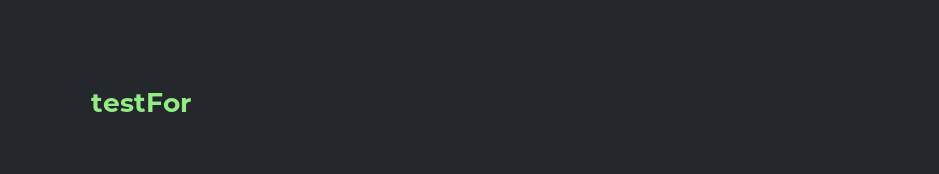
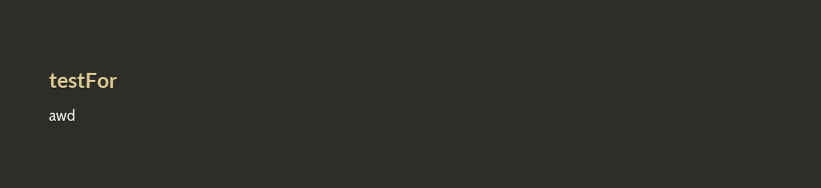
(191, 102) none -> [48,108,75,121] // awd

